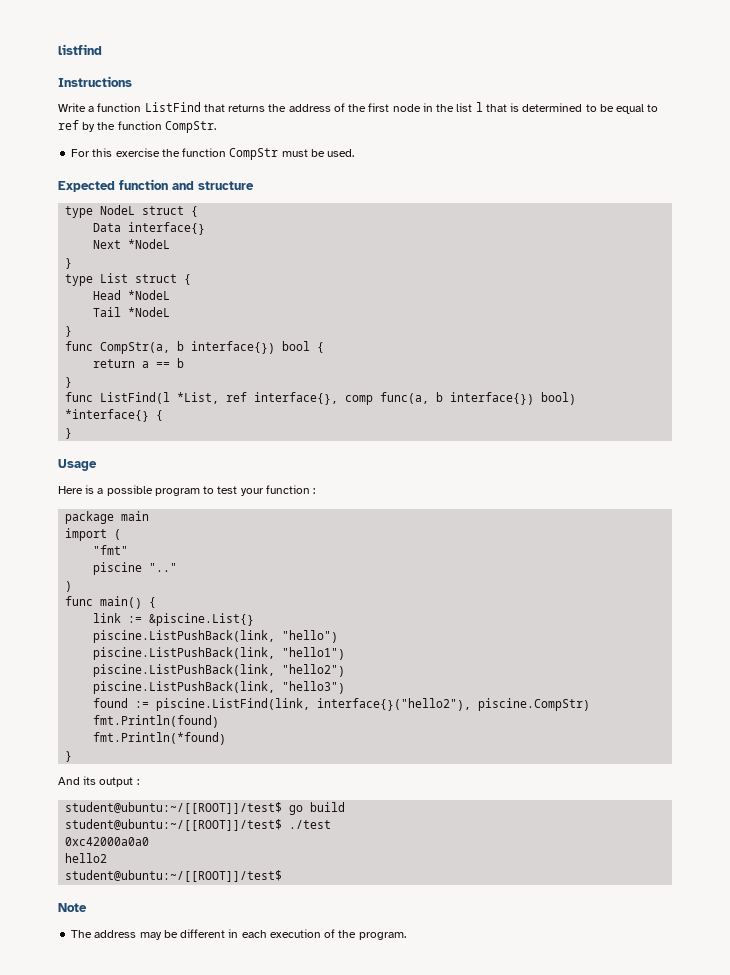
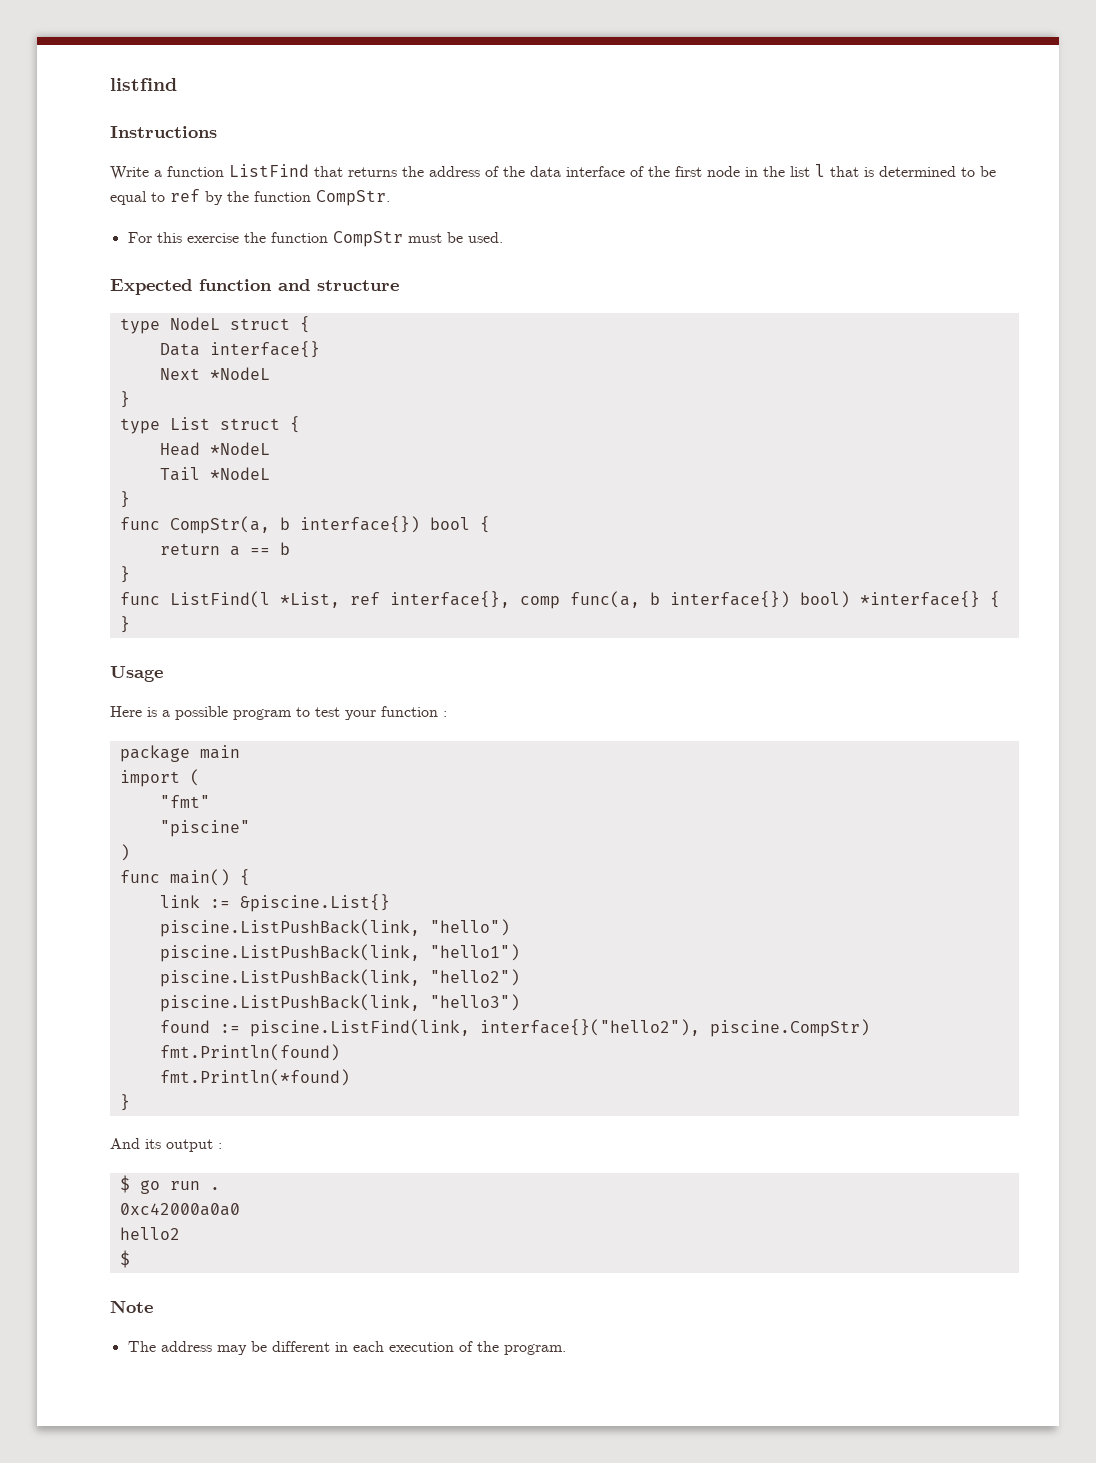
(367, 108) none -> [530,166,670,177] data interface of the
[93,562,178,575] piscine ".." -> [159,820,250,837] "piscine"
[65,802,346,815] [65,819,332,831] student@ubuntu:~/[[ROOT]]/test$ go build // student@ubuntu:~/[[ROOT]]/test$ ./test -> [119,1175,220,1194] $ go run .
[65,870,283,882] student@ubuntu:~/[[ROOT]]/test$ -> [119,1250,130,1268] $

